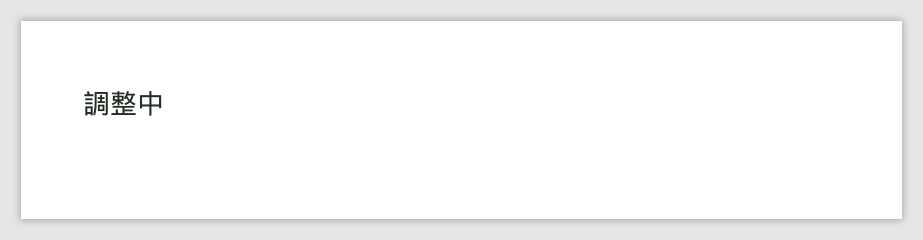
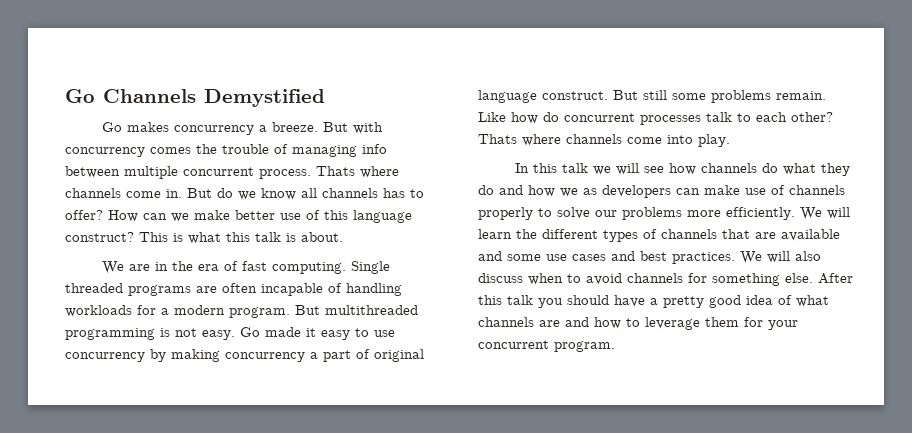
[83,91,164,116] 調整中 -> [65,89,325,107] [101,122,383,135] [65,144,387,157] [65,166,399,179] [65,188,424,200] [65,210,412,223] [65,232,343,244] [101,261,390,274] [65,283,402,296] [65,305,418,318] [65,327,395,340] [65,349,424,362] [478,90,826,103] [478,112,833,125] [478,134,730,147] [514,163,850,176] [478,185,845,198] [478,207,850,220] [478,229,840,242] [478,251,821,264] [478,273,853,286] [478,295,829,308] [478,317,798,330] [478,340,615,352] Go Channels Demystified // Go makes concurrency a breeze. But with concurrency comes the trouble of managing info between multiple concurrent process. Thats where channels come in. But do we know all channels has to offer? How can we make better use of this language construct? This is what this talk is about. // We are in the era of fast computing. Single threaded programs are often incapable of handling workloads for a modern program. But multithreaded programming is not easy. Go made it easy to use concurrency by making concurrency a part of original language construct. But still some problems remain. Like how do concurrent processes talk to each other? Thats where channels come into play. // In this talk we will see how channels do what they do and how we as developers can make use of channels properly to solve our problems more efficiently. We will learn the different types of channels that are available and some use cases and best practices. We will also discuss when to avoid channels for something else. After this talk you should have a pretty good idea of what channels are and how to leverage them for your concurrent program.

